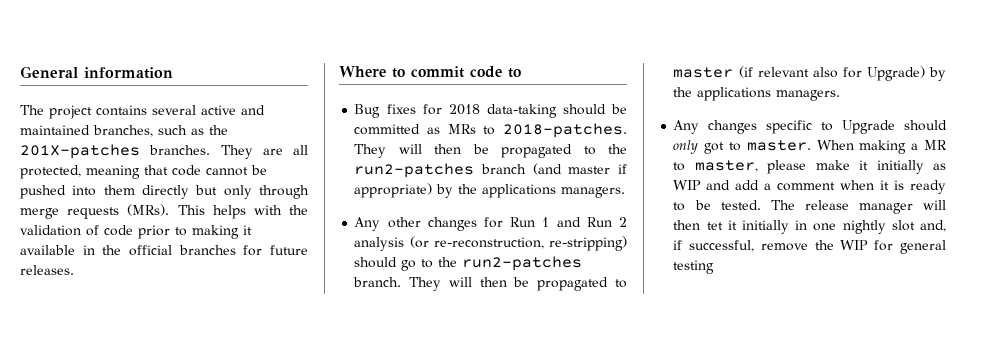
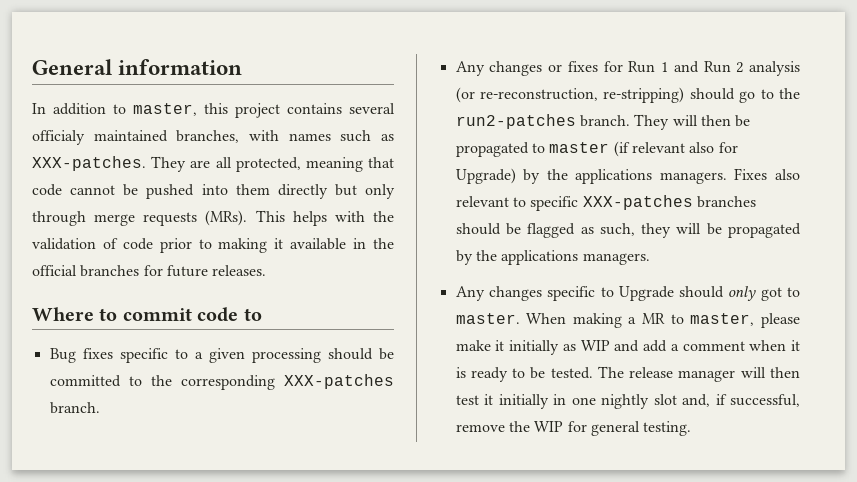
[20,105,265,119] [20,125,228,137] [20,144,211,159] The project contains several active and maintained branches, such as the 201X-patches branches. -> [32,103,395,118] [32,130,395,145] [32,156,146,171] In addition to master, this project contains several officialy maintained branches, with names such as XXX-patches.
[422,104,627,118] [354,123,627,138] [354,144,627,158] [354,163,627,178] [354,183,626,198] [354,217,477,231] for 2018 data-taking should be committed as MRs to 2018-patches. They will then be propagated to the run2-patches branch (and master if appropriate) by the applications managers. // Any other changes -> [119,348,395,363] [49,374,394,390] [49,402,100,414] [455,61,598,76] specific to a given processing should be committed to the corresponding XXX-patches branch. // Any changes or fixes
(841, 95) none -> [734,168,800,180] [455,195,756,211] [455,223,801,238] [455,250,650,265] Fixes also relevant to specific XXX-patches branches should be flagged as such, they will be propagated by the applications managers.
[706,222,723,230] tet -> [455,395,479,405] test
[673,260,715,274] testing -> [643,421,692,436] testing.

